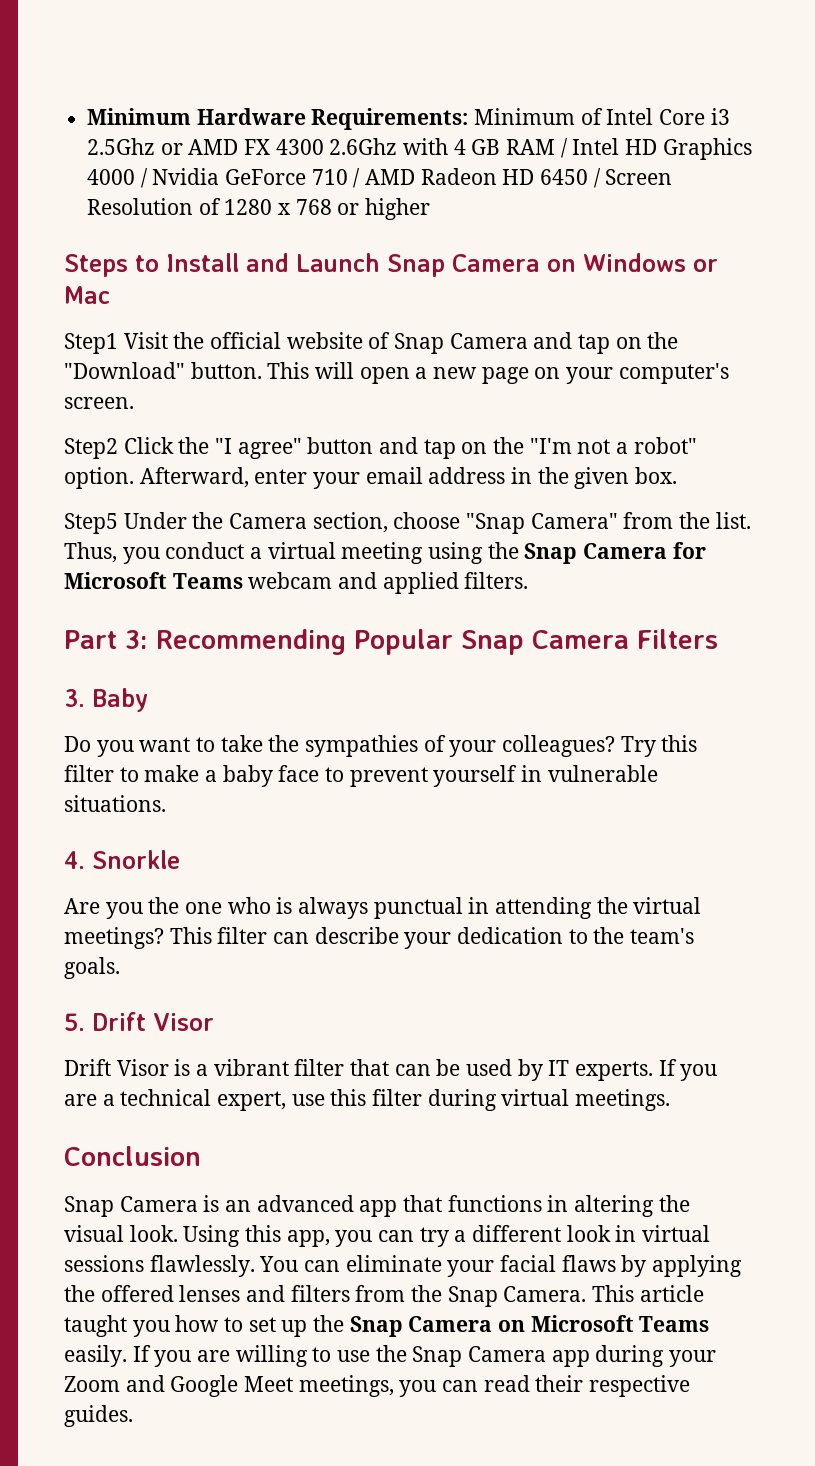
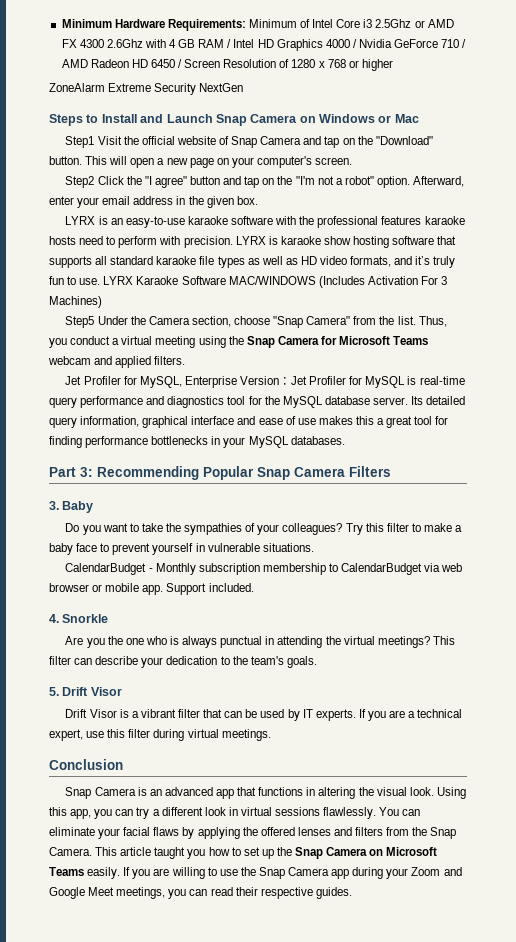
(431, 209) none -> [49,83,244,95] // ZoneAlarm Extreme Security NextGen
(678, 475) none -> [65,216,465,228] [49,236,457,248] [49,256,456,268] [49,276,448,288] [49,296,102,308] // LYRX is an easy-to-use karaoke software with the professional features karaoke hosts need to perform with precision. LYRX is karaoke show hosting software that supports all standard karaoke file types as well as HD video formats, and it’s truly fun to use. LYRX Karaoke Software MAC/WINDOWS (Includes Activation For 3 Machines)
(529, 580) none -> [65,376,465,388] [49,396,466,408] [49,416,449,428] [49,436,345,448] // Jet Profiler for MySQL, Enterprise Version：Jet Profiler for MySQL is real-time query performance and diagnostics tool for the MySQL database server. Its detailed query information, graphical interface and ease of use makes this a great tool for finding performance bottlenecks in your MySQL databases.
(166, 803) none -> [65,563,463,575] [49,583,254,595] // CalendarBudget - Monthly subscription membership to CalendarBudget via web browser or mobile app. Support included.

